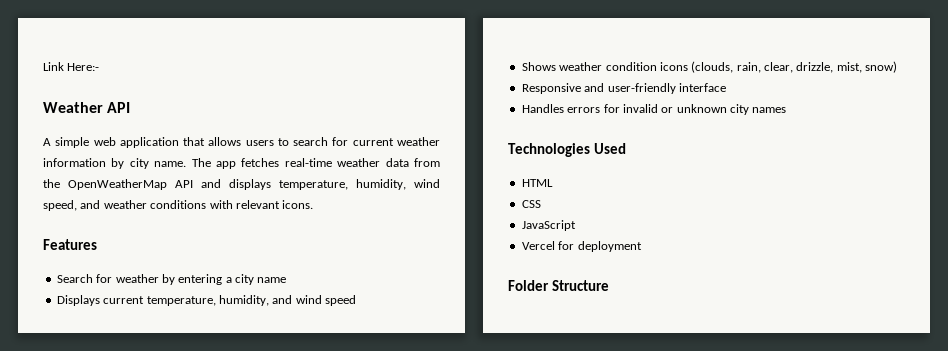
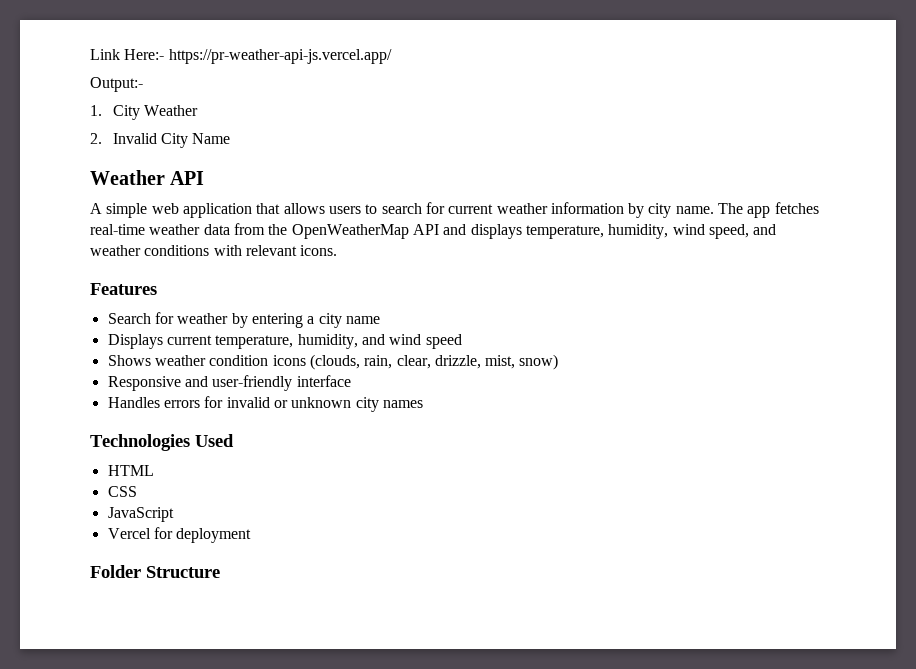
(100, 67) none -> [168,49,392,64] [90,77,143,92] [90,105,199,120] [90,133,231,148] https://pr-weather-api-js.vercel.app/ // Output:- // 1. City Weather // 2. Invalid City Name

